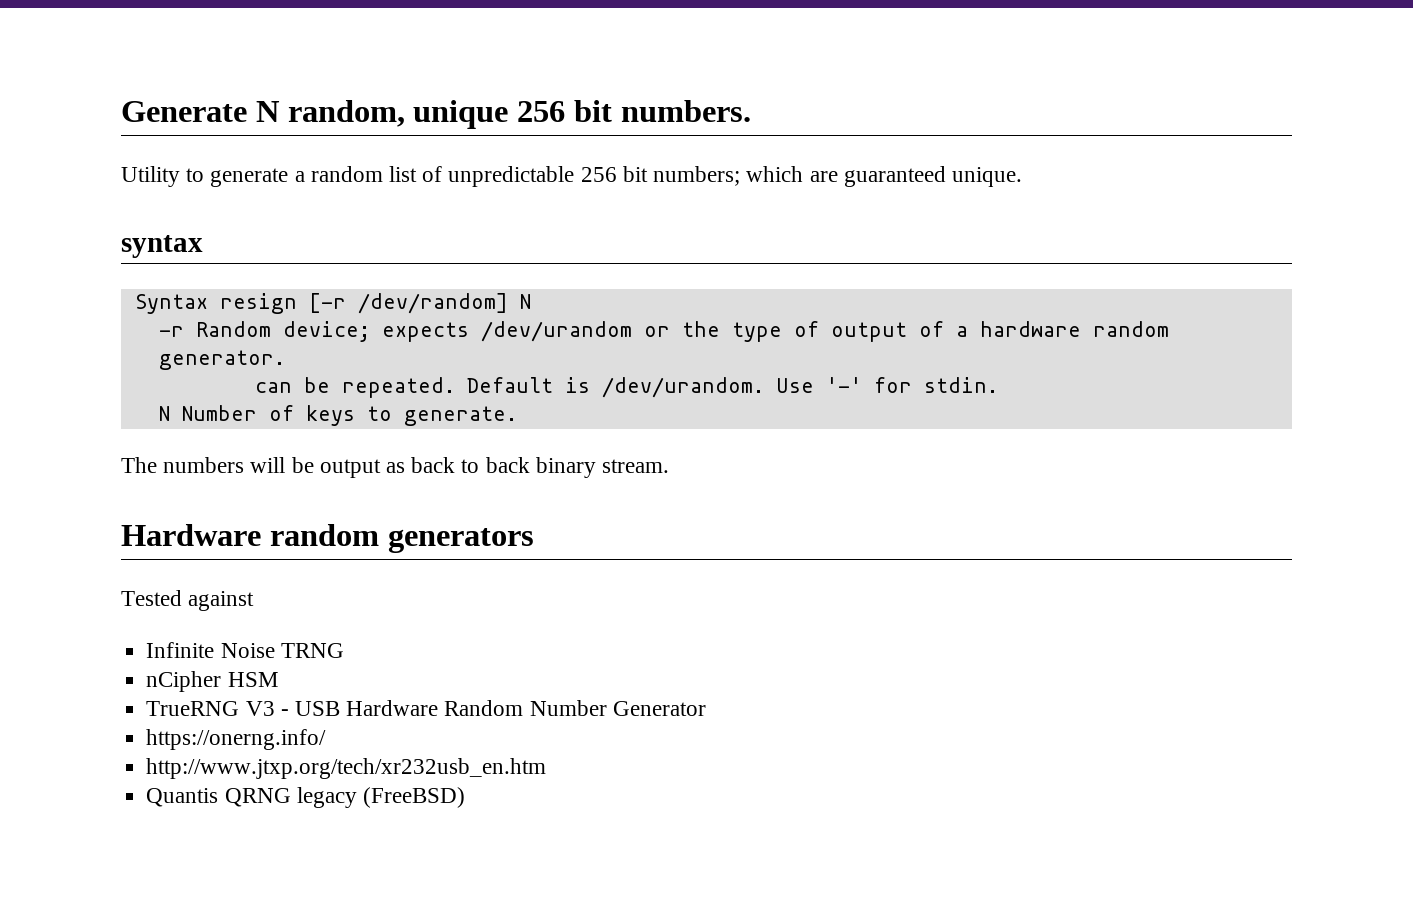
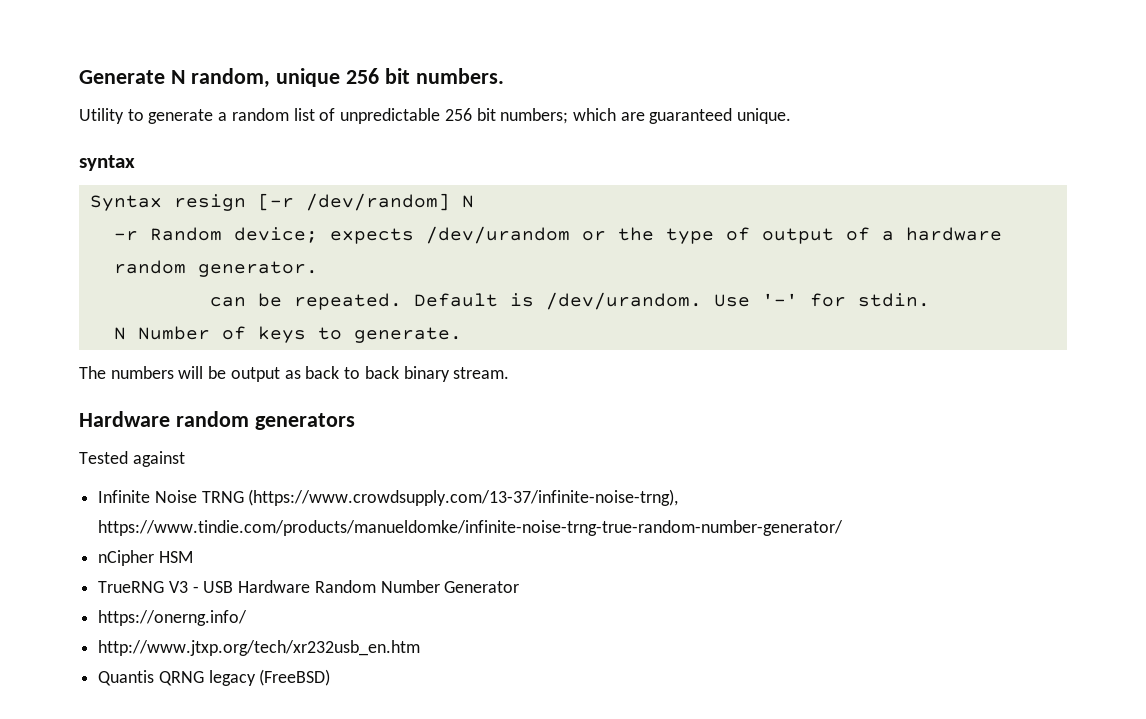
(344, 650) none -> [248,489,679,506] [98,520,844,536] (https://www.crowdsupply.com/13-37/infinite-noise-trng), https://www.tindie.com/products/manueldomke/infinite-noise-trng-true-random-number-generator/

